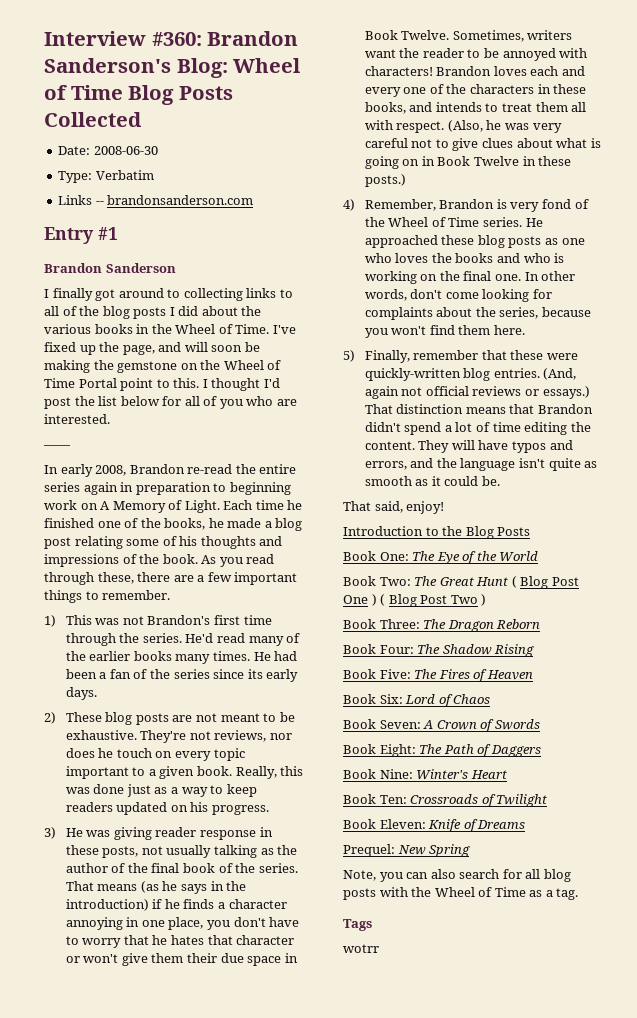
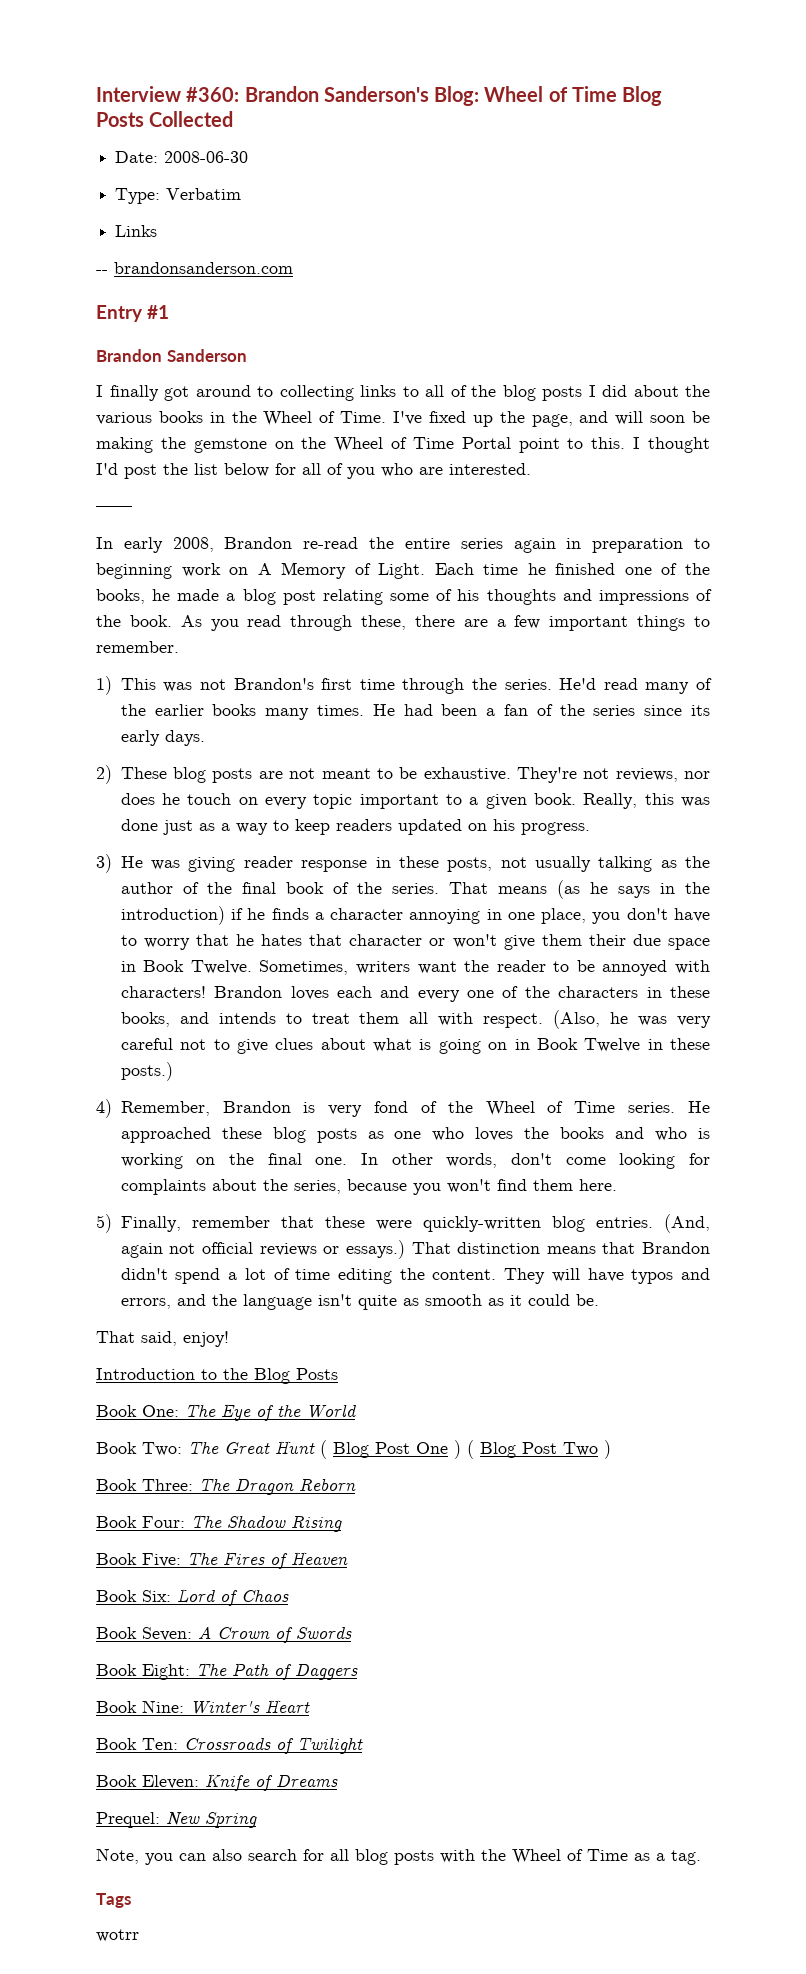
(93, 200) none -> (158, 231) //

